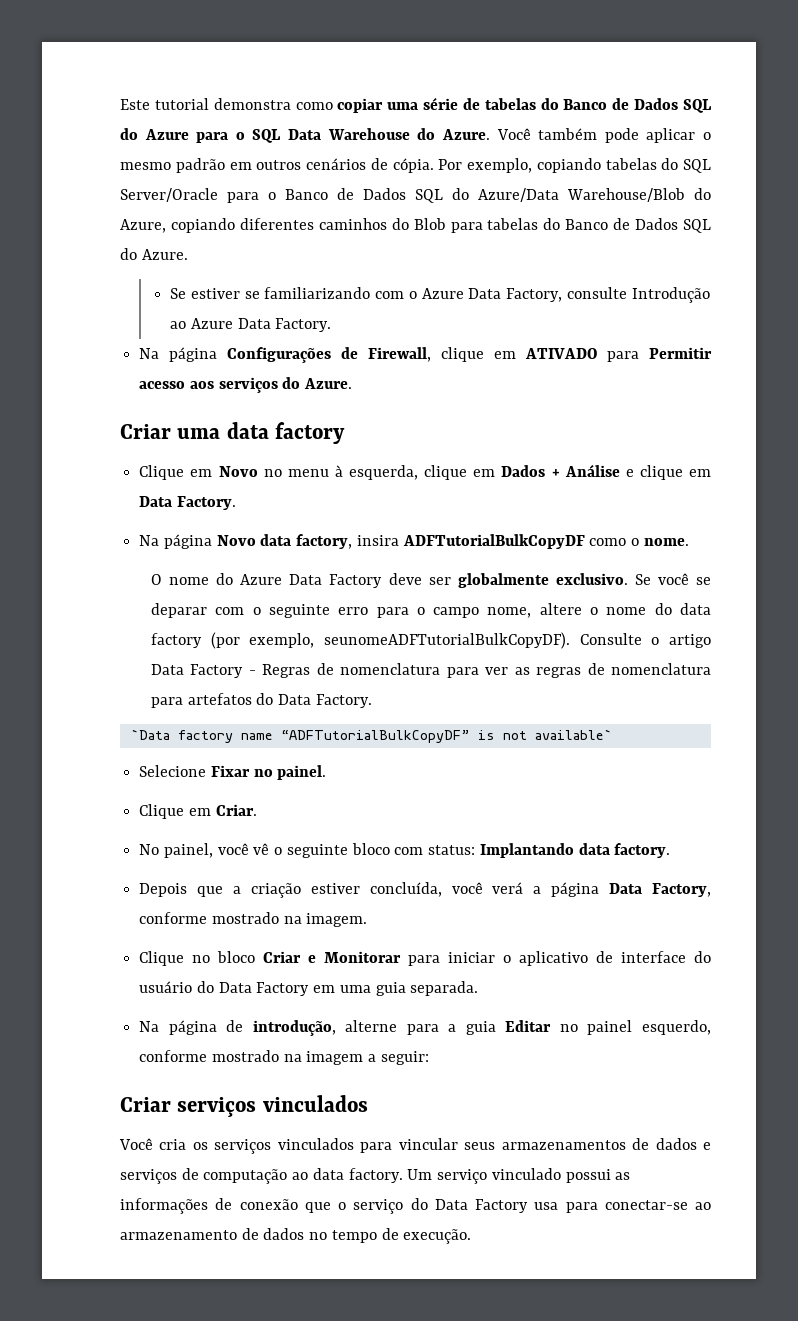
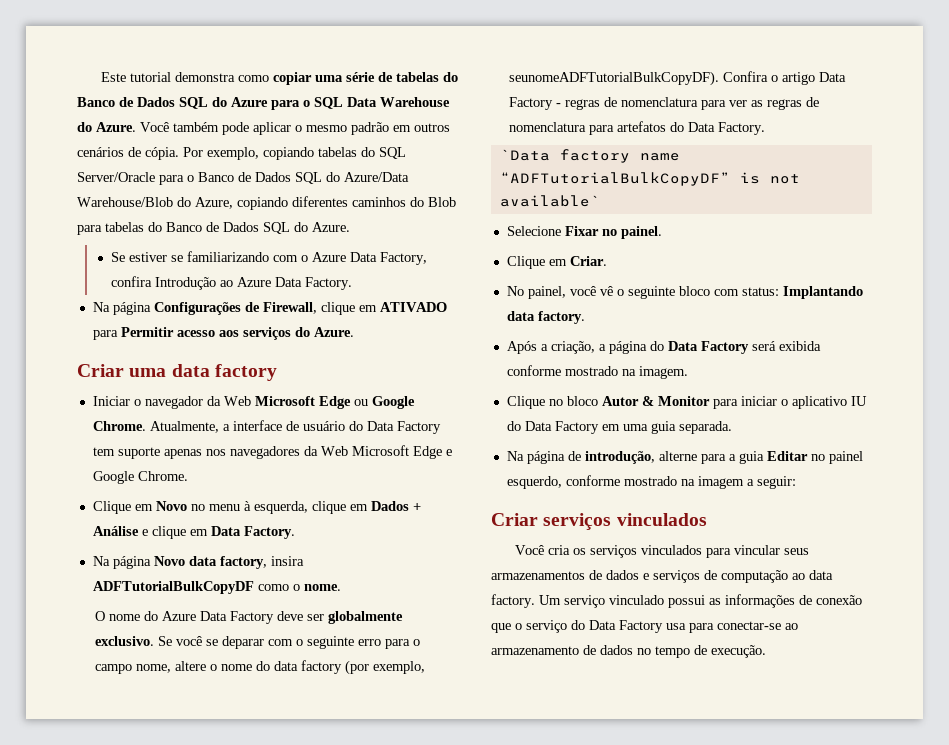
[566,287,627,299] consulte -> [110,276,152,287] confira
(346, 433) none -> [92,396,415,409] [92,420,441,434] [92,445,452,459] [92,471,188,484] // Iniciar o navegador da Web Microsoft Edge ou Google Chrome. Atualmente, a interface de usuário do Data Factory tem suporte apenas nos navegadores da Web Microsoft Edge e Google Chrome.
[579,633,642,645] Consulte -> [722,71,768,82] Confira
[262,664,311,678] Regras -> [564,99,600,110] regras
[139,882,711,898] Depois que a criação estiver concluída, você verá a página Data Factory, -> [506,341,821,354] Após a criação, a página do Data Factory será exibida
[263,951,402,963] Criar e Monitorar -> [601,396,710,406] Autor & Monitor
[596,951,711,963] [139,981,193,993] de interface do usuário -> [850,396,867,406] IU

